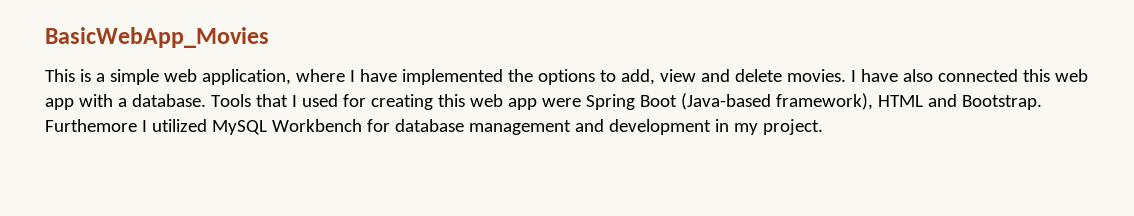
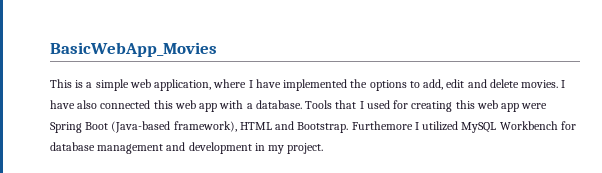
[659,69,696,82] view -> [446,79,465,88] edit

